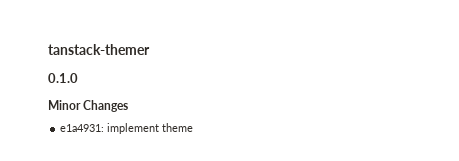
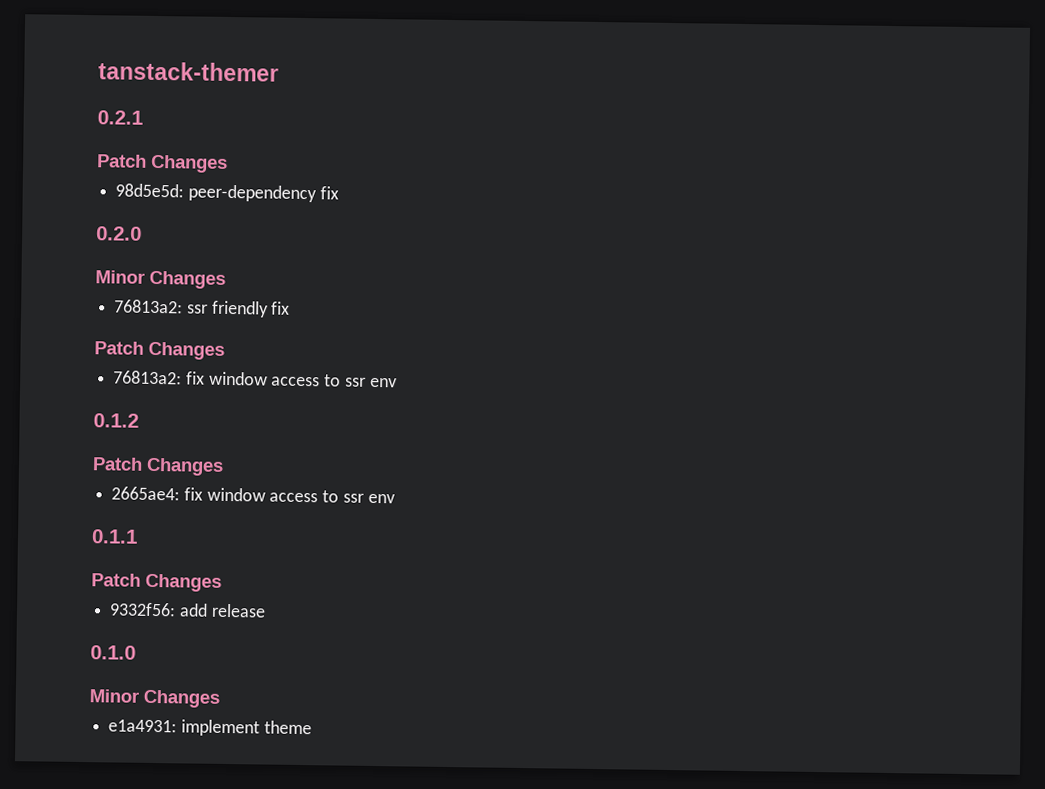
(150, 49) none -> [97,110,143,125] [97,154,228,173] [115,183,339,203] [96,226,142,241] [95,270,226,289] [114,299,291,318] [94,341,225,360] [113,370,397,388] [93,413,139,428] [92,457,224,476] [111,486,395,504] [91,529,138,544] [91,573,222,592] [109,602,266,618] // 0.2.1 // Patch Changes // 98d5e5d: peer-dependency fix // 0.2.0 // Minor Changes // 76813a2: ssr friendly fix // Patch Changes // 76813a2: fix window access to ssr env // 0.1.2 // Patch Changes // 2665ae4: fix window access to ssr env // 0.1.1 // Patch Changes // 9332f56: add release

